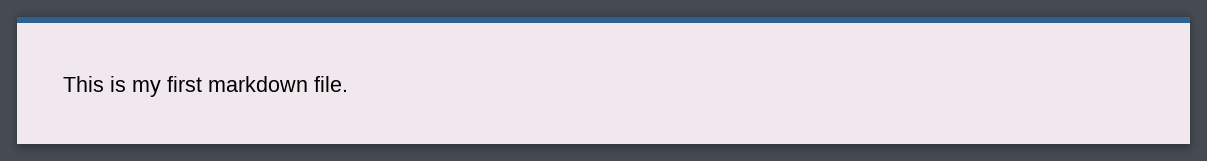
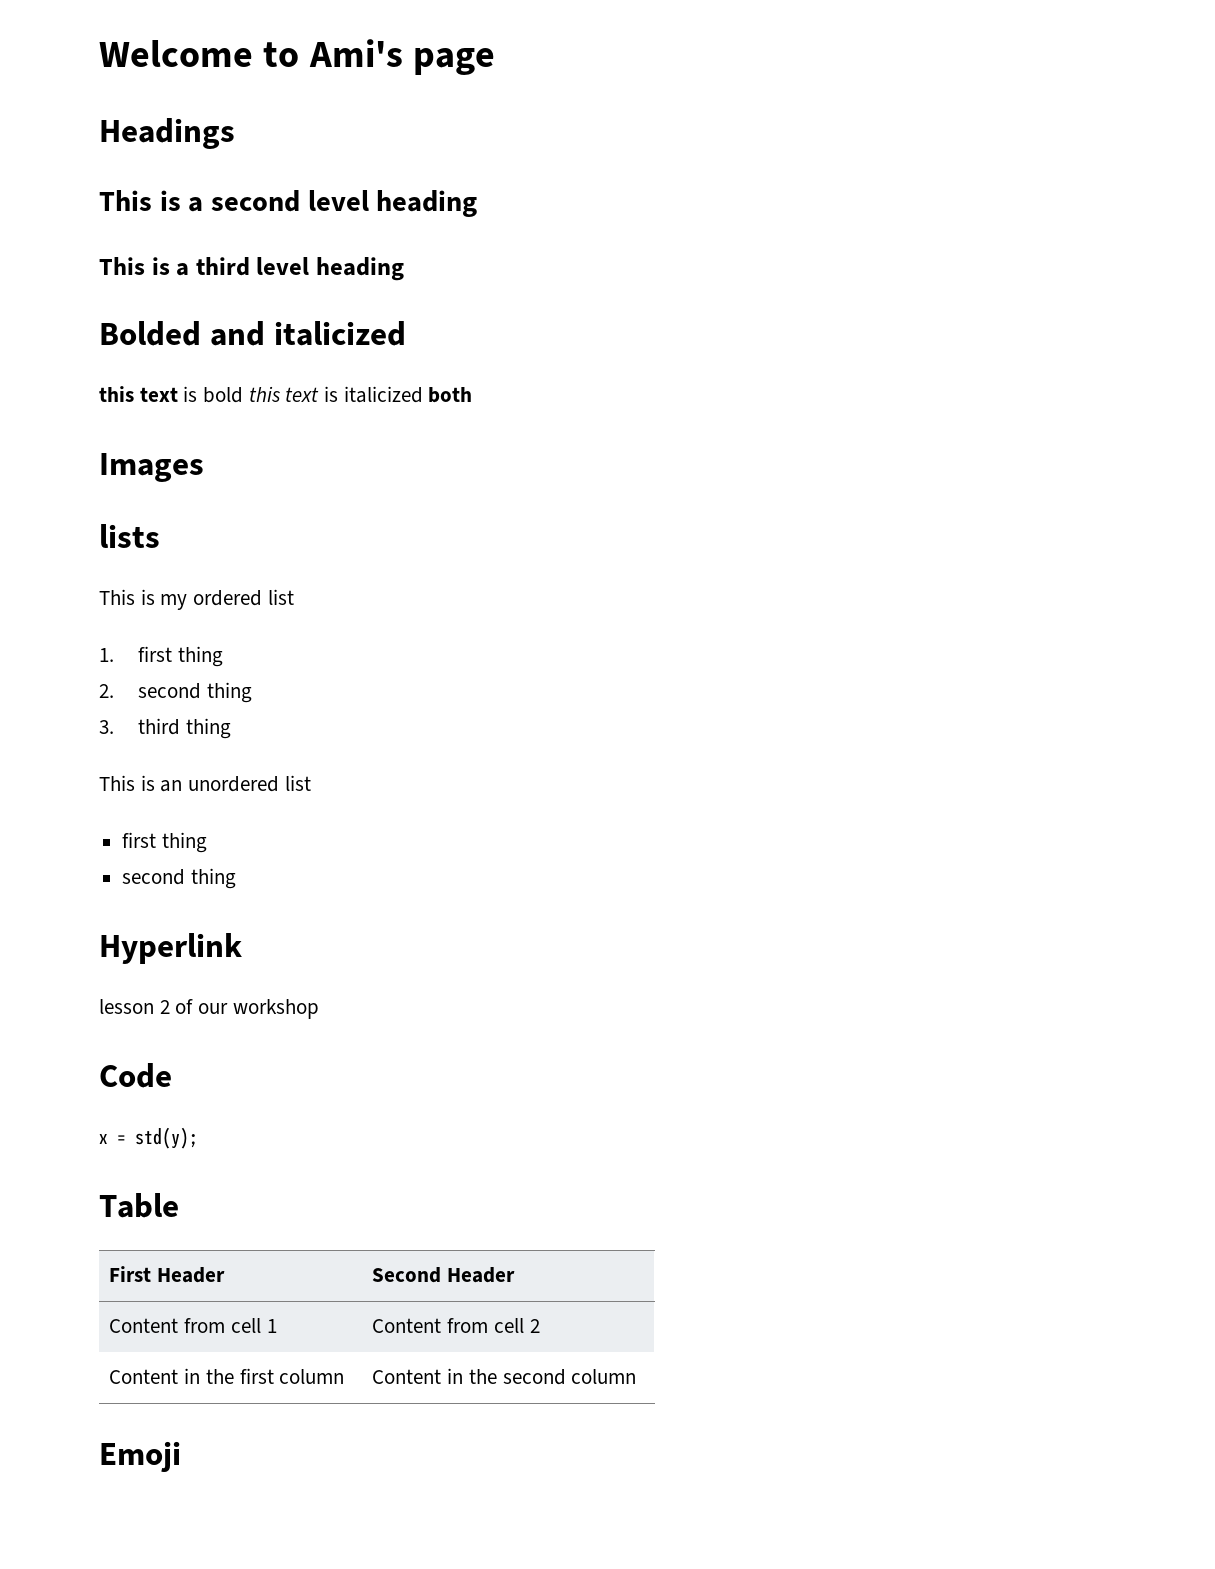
[63,76,348,97] This is my first markdown file. -> [99,39,495,75] [99,118,235,149] [99,190,478,217] [99,257,405,281] [99,321,406,346] [99,386,473,403] [99,453,204,482] [99,524,160,548] [99,589,294,610] [99,646,223,667] [99,682,252,703] [99,718,231,739] [99,775,311,792] [122,832,207,853] [122,868,236,889] [99,933,242,964] [99,999,319,1019] [99,1063,172,1088] [99,1127,198,1149] [99,1193,179,1218] [109,1266,226,1283] [372,1267,516,1283] [109,1318,277,1333] [372,1318,540,1333] [109,1368,345,1384] [372,1368,637,1385] [99,1441,181,1472] Welcome to Ami's page // Headings // This is a second level heading // This is a third level heading // Bolded and italicized // this text is bold this text is italicized both // Images // lists // This is my ordered list // 1. first thing // 2. second thing // 3. third thing // This is an unordered list // first thing // second thing // Hyperlink // lesson 2 of our workshop // Code // x = std(y); // Table // First Header | Second Header // Content from cell 1 | Content from cell 2 // Content in the first column | Content in the second column // Emoji

